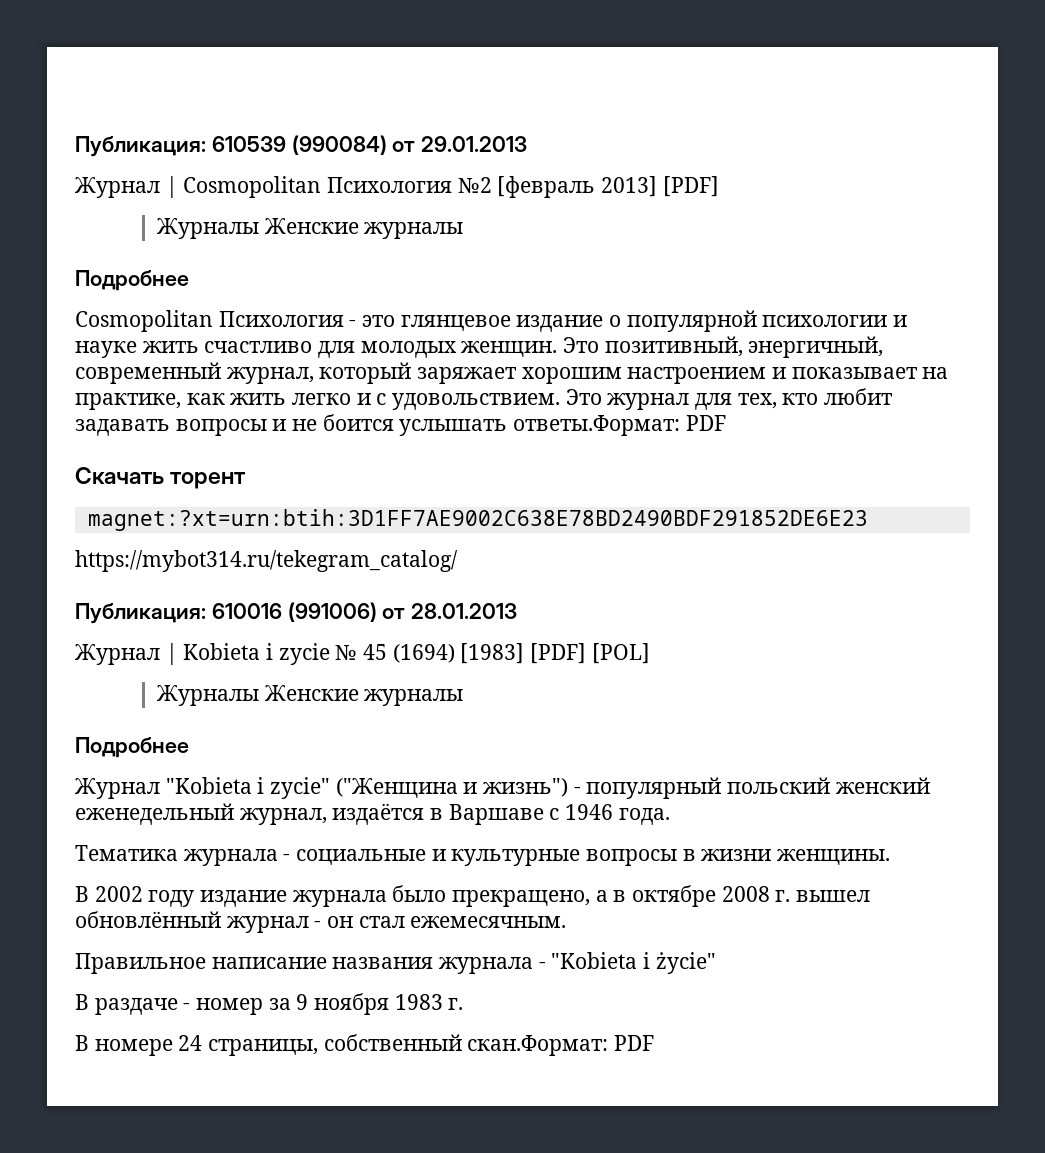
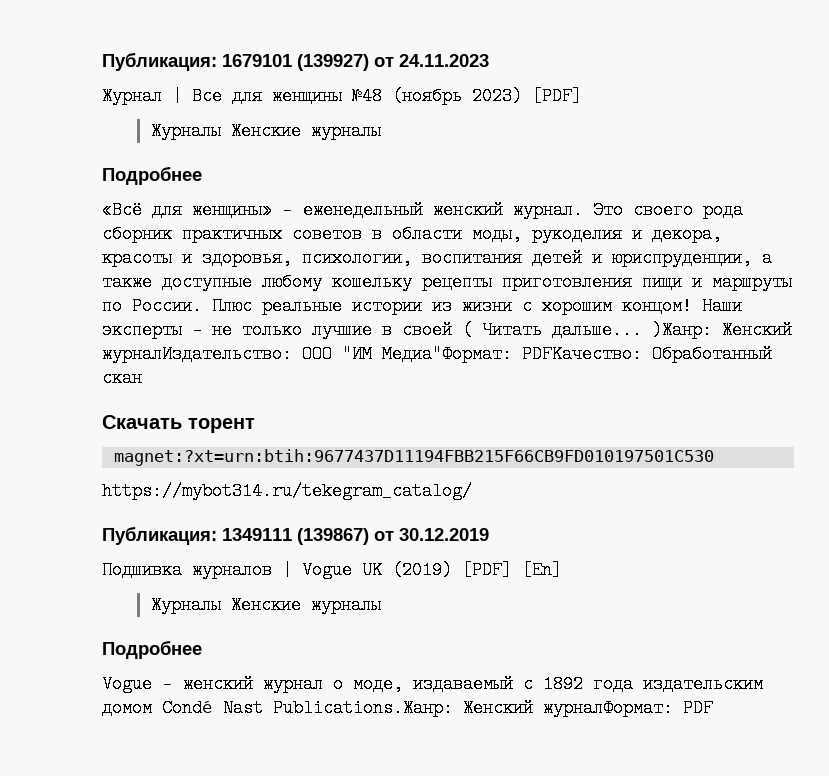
[75,135,528,157] [75,176,658,198] Публикация: 610539 (990084) от 29.01.2013 // Журнал | Cosmopolitan Психология №2 [февраль 2013] -> [102,52,489,71] [102,87,522,105] Публикация: 1679101 (139927) от 24.11.2023 // Журнал | Все для женщины №48 (ноябрь 2023)
[75,310,908,332] [75,336,884,358] [75,362,949,384] [75,388,894,410] [75,414,726,436] Cosmopolitan Психология - это глянцевое издание о популярной психологии и науке жить счастливо для молодых женщин. Это позитивный, энергичный, современный журнал, который заряжает хорошим настроением и показывает на практике, как жить легко и с удовольствием. Это журнал для тех, кто любит задавать вопросы и не боится услышать ответы.Формат: PDF -> [102,201,743,219] [102,225,722,243] [102,249,772,267] [102,274,792,291] [102,297,742,315] [102,321,792,339] [102,345,772,363] [102,370,142,387] «Всё для женщины» — еженедельный женский журнал. Это своего рода сборник практичных советов в области моды, рукоделия и декора, красоты и здоровья, психологии, воспитания детей и юриспруденции, а также доступные любому кошельку рецепты приготовления пищи и маршруты по России. Плюс реальные истории из жизни с хорошим концом! Наши эксперты - не только лучшие в своей ( Читать дальше... )Жанр: Женский журналИздательство: ООО "ИМ Медиа"Формат: PDFКачество: Обработанный скан
[87,509,868,531] magnet:?xt=urn:btih:3D1FF7AE9002C638E78BD2490BDF291852DE6E23 -> [113,449,714,466] magnet:?xt=urn:btih:9677437D11194FBB215F66CB9FD010197501C530
[211,602,518,622] [75,643,650,665] [156,685,464,706] [75,737,189,758] [75,777,930,799] [75,803,670,825] [75,845,891,866] [75,885,871,907] [75,911,567,933] [75,952,716,974] [75,993,464,1015] [75,1034,609,1056] 610016 (991006) от 28.01.2013 // Журнал | Kobieta i zycie № 45 (1694) [1983] [PDF] [POL] // Журналы Женские журналы // Подробнее // Журнал "Kobieta i zycie" ("Женщина и жизнь") - популярный польский женский еженедельный журнал, издаётся в Варшаве с 1946 года. // Тематика журнала - социальные и культурные вопросы в жизни женщины. // В 2002 году издание журнала было прекращено, а в октябре 2008 г. вышел обновлённый журнал - он стал ежемесячным. // Правильное написание названия журнала - "Kobieta i życie" // В раздаче - номер за 9 ноября 1983 г. // В номере 24 страницы, собственный скан.Формат: -> [222,528,489,545] [102,561,562,579] [150,597,381,614] [102,640,202,659] [102,675,763,693] [102,699,673,717] 1349111 (139867) от 30.12.2019 // Подшивка журналов | Vogue UK (2019) [PDF] [En] // Журналы Женские журналы // Подробнее // Vogue — женский журнал о моде, издаваемый с 1892 года издательским домом Condé Nast Publications.Жанр: Женский журналФормат:

